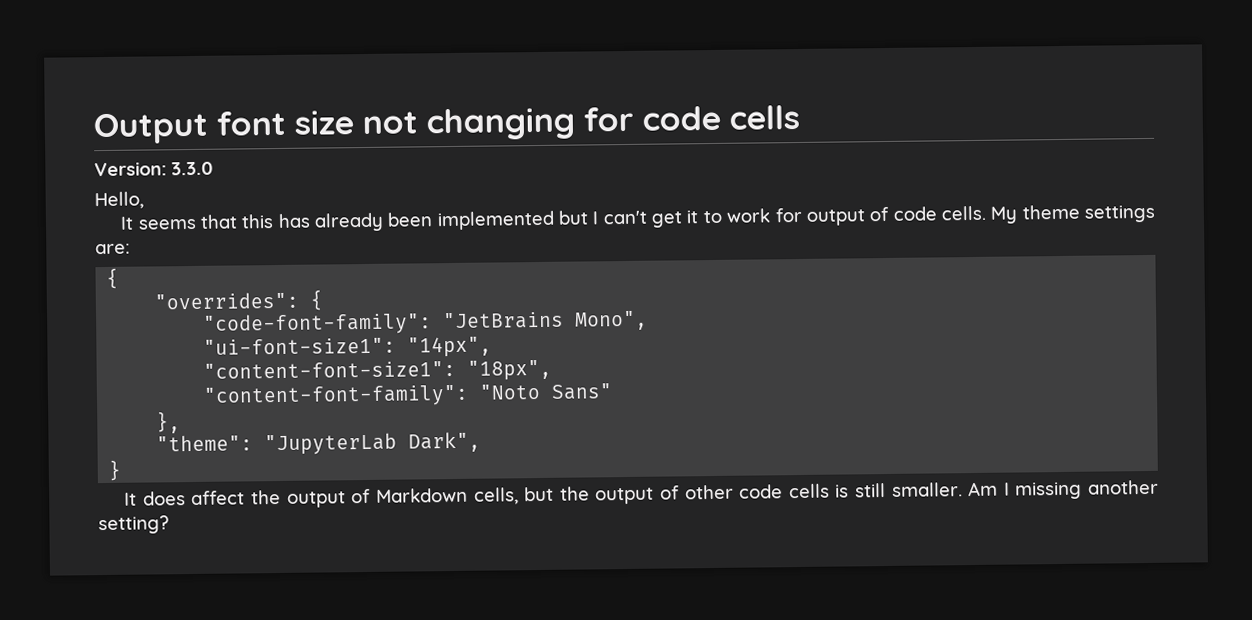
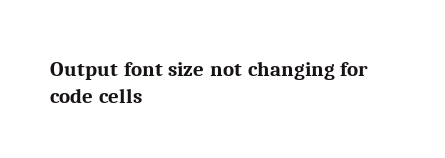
[94,161,213,177] [94,191,144,210] [120,204,1156,232] [95,243,130,255] [106,267,120,289] [154,289,324,311] [203,310,649,336] [203,336,493,358] [203,359,553,381] [203,383,614,408] [156,411,182,434] [156,431,482,456] [108,459,122,481] [124,479,1159,508] [98,515,169,535] // Version: 3.3.0 // Hello, // It seems that this has already been implemented but I can't get it to work for output of code cells. My theme settings are: // { // "overrides": { // "code-font-family": "JetBrains Mono", // "ui-font-size1": "14px", // "content-font-size1": "18px", // "content-font-family": "Noto Sans" // }, // "theme": "JupyterLab Dark", // } // It does affect the output of Markdown cells, but the output of other code cells is still smaller. Am I missing another setting? -> (142, 95) none

